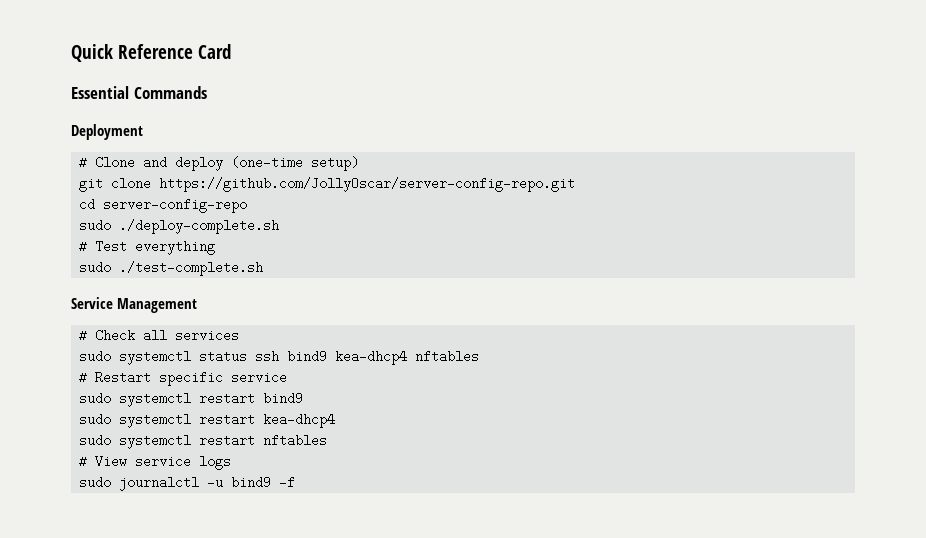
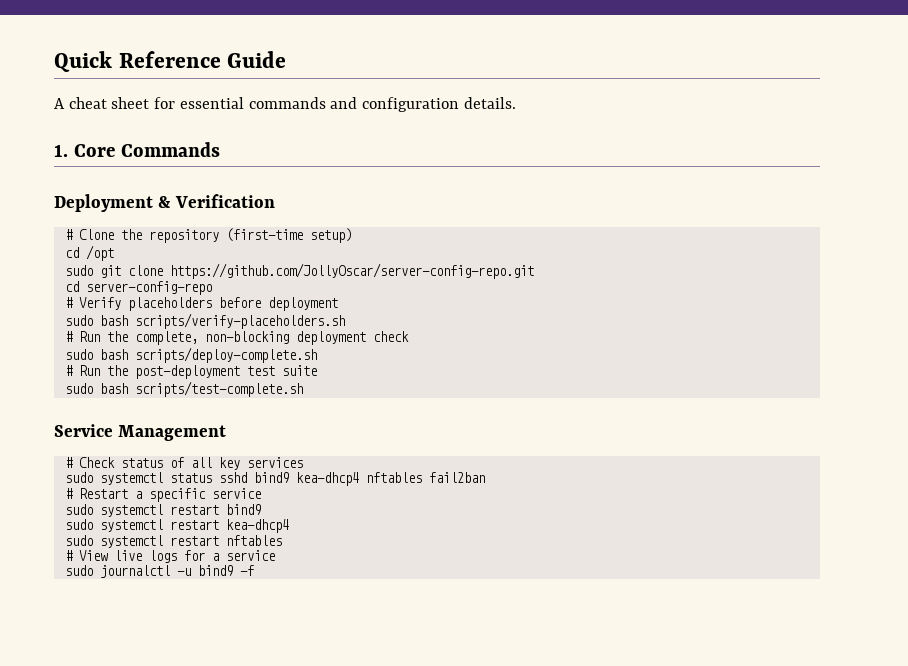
[198,44,232,59] [71,86,129,99] Card // Essential -> [227,51,287,68] [54,97,516,112] [54,144,115,157] Guide // A cheat sheet for essential commands and configuration details. // 1. Core
(143, 132) none -> [158,194,275,208] & Verification
[143,156,360,171] and deploy (one-time setup) // -> [120,228,352,243] [64,245,114,261] [64,265,93,276] the repository (first-time setup) // cd /opt // sudo
[79,219,280,234] [79,240,216,255] [79,261,264,276] // sudo ./deploy-complete.sh // # Test everything // sudo ./test-complete.sh -> [64,297,338,311] [64,313,345,329] [64,331,409,345] [64,347,317,363] [64,365,317,379] [64,381,303,397] // # Verify placeholders before deployment // sudo bash scripts/verify-placeholders.sh // # Run the complete, non-blocking deployment check // sudo bash scripts/deploy-complete.sh // # Run the post-deployment test suite // sudo bash scripts/test-complete.sh
[143,329,168,342] all -> [120,457,240,470] status of all key
[255,351,280,361] ssh -> [218,472,247,483] sshd
(480, 356) none -> [428,472,485,483] fail2ban
(152, 377) none -> [134,491,142,499] a
[135,455,232,470] service logs -> [113,550,275,563] live logs for a service

